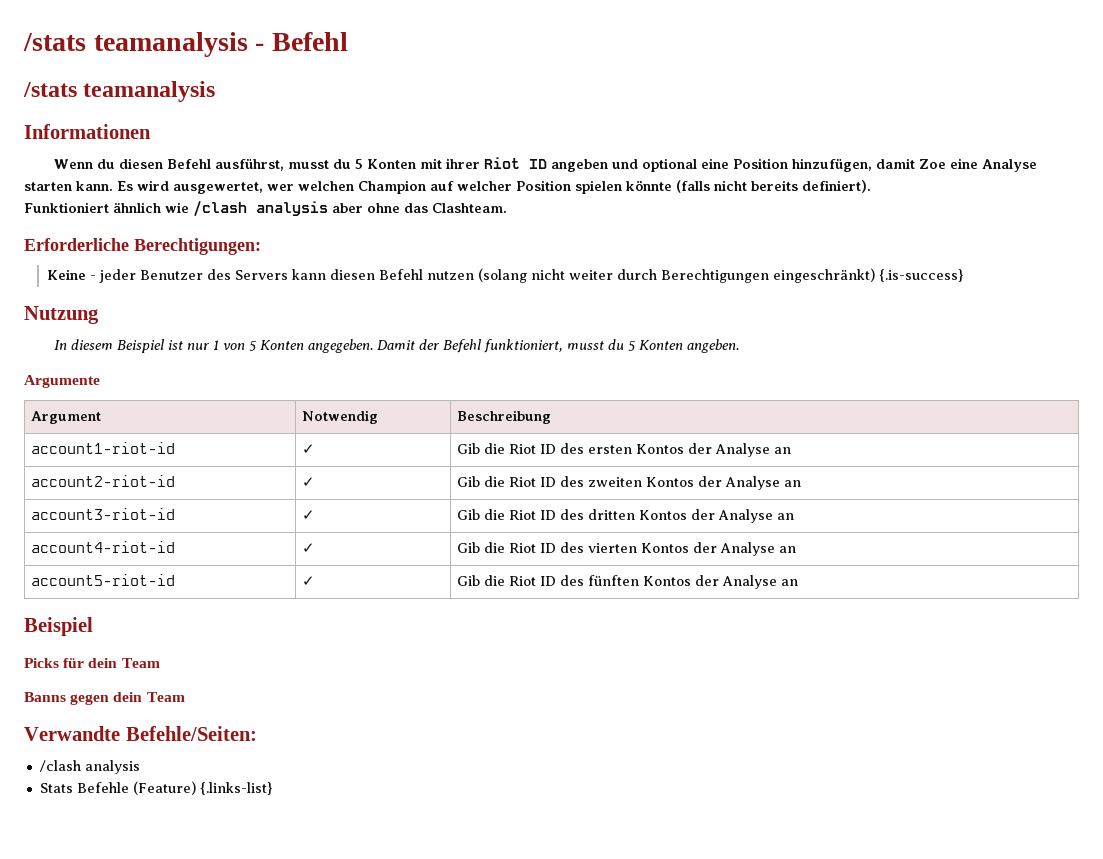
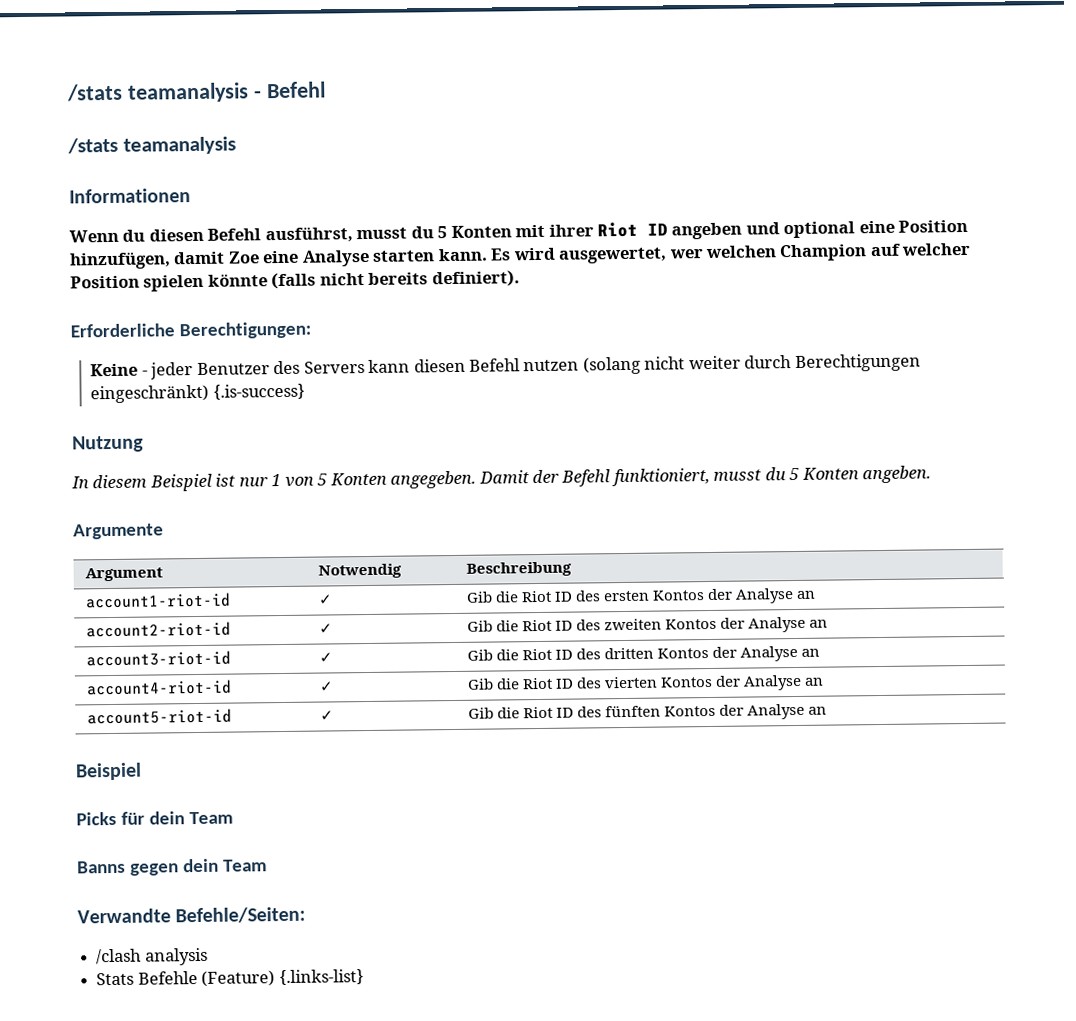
[24,200,507,217] // Funktioniert ähnlich wie /clash analysis aber ohne das Clashteam. -> (520, 279) none

